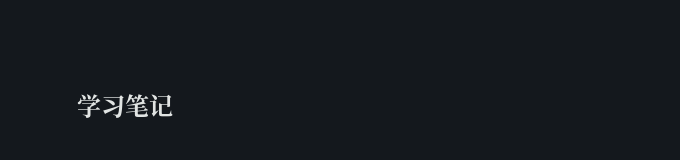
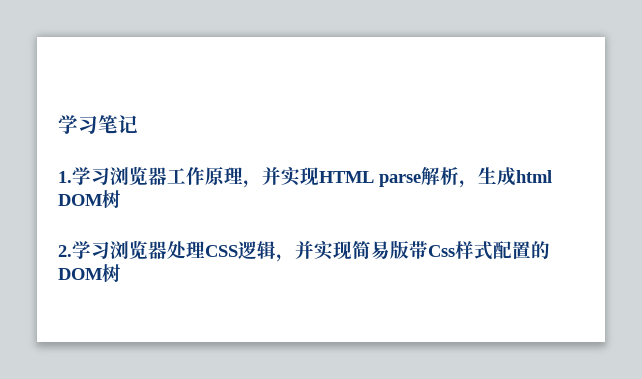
(173, 105) none -> [58,166,552,188] [58,190,121,208] [58,240,550,262] [58,264,121,282] // 1.学习浏览器工作原理，并实现HTML parse解析，生成html DOM树 // 2.学习浏览器处理CSS逻辑，并实现简易版带Css样式配置的DOM树

